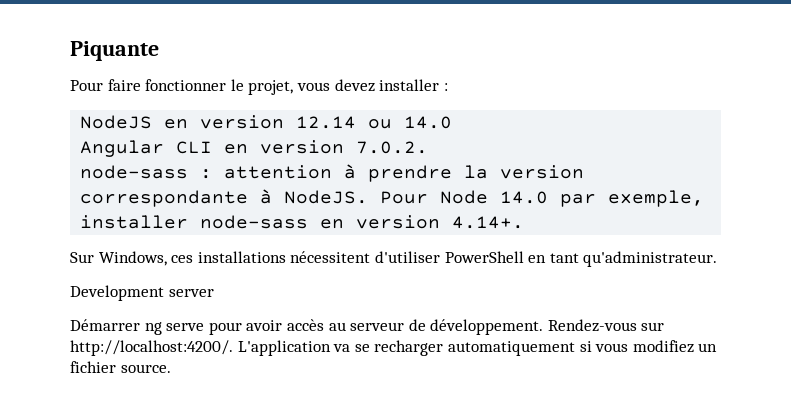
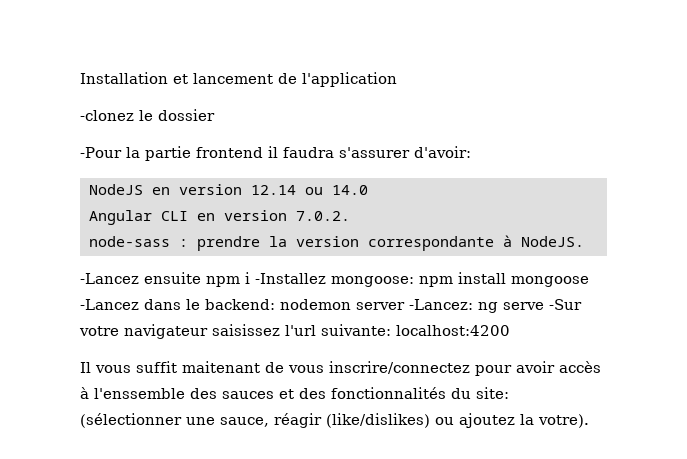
[70,41,159,61] [70,79,448,95] Piquante // Pour faire fonctionner le projet, vous devez installer : -> [80,72,397,87] [80,109,215,121] [80,146,471,161] Installation et lancement de l'application // -clonez le dossier // -Pour la partie frontend il faudra s'assurer d'avoir:
[224,164,357,179] attention à -> (188, 243) none
[380,190,705,207] [80,215,525,229] [70,251,718,267] [70,285,164,301] Pour Node 14.0 par exemple, installer node-sass en version 4.14+. // Sur Windows, ces installations nécessitent d'utiliser PowerShell en tant qu'administrateur. // Development -> [80,272,589,287] [80,299,351,310] // -Lancez ensuite npm i -Installez mongoose: npm install mongoose -Lancez dans le backend: nodemon
[70,319,140,331] // Démarrer -> [409,299,473,310] -Lancez:
[208,319,665,335] [70,340,718,356] [70,361,171,373] pour avoir accès au serveur de développement. Rendez-vous sur http://localhost:4200/. L'application va se recharger automatiquement si vous modifiez un fichier source. -> [549,299,582,310] [79,324,510,339] [80,361,601,376] [80,387,509,399] [80,413,589,428] -Sur votre navigateur saisissez l'url suivante: localhost:4200 // Il vous suffit maitenant de vous inscrire/connectez pour avoir accès à l'enssemble des sauces et des fonctionnalités du site: (sélectionner une sauce, réagir (like/dislikes) ou ajoutez la votre).

